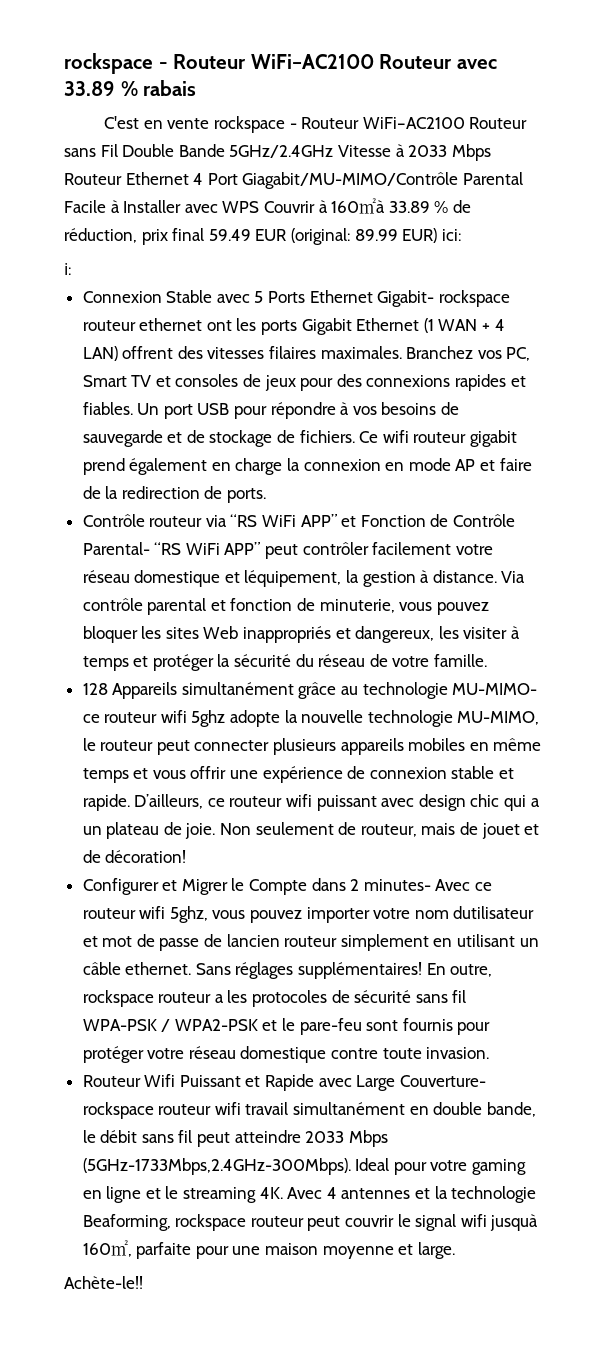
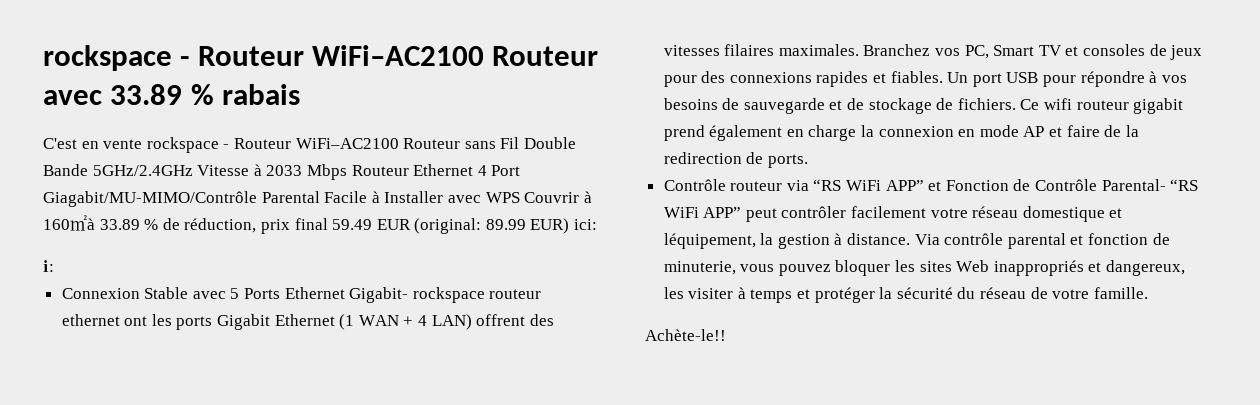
[82,682,538,699] [82,710,540,727] [82,738,542,755] [82,766,515,783] [82,794,540,811] [82,822,540,839] [82,850,187,863] [82,878,493,895] [82,906,535,923] [82,934,539,951] [82,962,493,979] [82,990,467,1007] [82,1018,491,1035] [82,1046,490,1063] [82,1074,486,1091] [82,1102,536,1119] [82,1130,388,1147] [82,1158,527,1175] [82,1186,537,1203] [82,1214,539,1231] [82,1240,455,1259] // 128 Appareils simultanément grâce au technologie MU-MIMO- ce routeur wifi 5ghz adopte la nouvelle technologie MU-MIMO, le routeur peut connecter plusieurs appareils mobiles en même temps et vous offrir une expérience de connexion stable et rapide. D’ailleurs, ce routeur wifi puissant avec design chic qui a un plateau de joie. Non seulement de routeur, mais de jouet et de décoration! // Configurer et Migrer le Compte dans 2 minutes- Avec ce routeur wifi 5ghz, vous pouvez importer votre nom dutilisateur et mot de passe de lancien routeur simplement en utilisant un câble ethernet. Sans réglages supplémentaires! En outre, rockspace routeur a les protocoles de sécurité sans fil WPA-PSK / WPA2-PSK et le pare-feu sont fournis pour protéger votre réseau domestique contre toute invasion. // Routeur Wifi Puissant et Rapide avec Large Couverture- rockspace routeur wifi travail simultanément en double bande, le débit sans fil peut atteindre 2033 Mbps (5GHz-1733Mbps,2.4GHz-300Mbps). Ideal pour votre gaming en ligne et le streaming 4K. Avec 4 antennes et la technologie Beaforming, rockspace routeur peut couvrir le signal wifi jusquà 160㎡, parfaite pour une maison moyenne et large. -> (1148, 293) none

